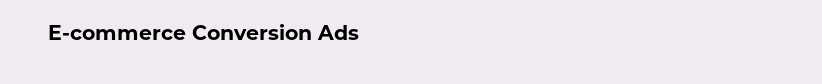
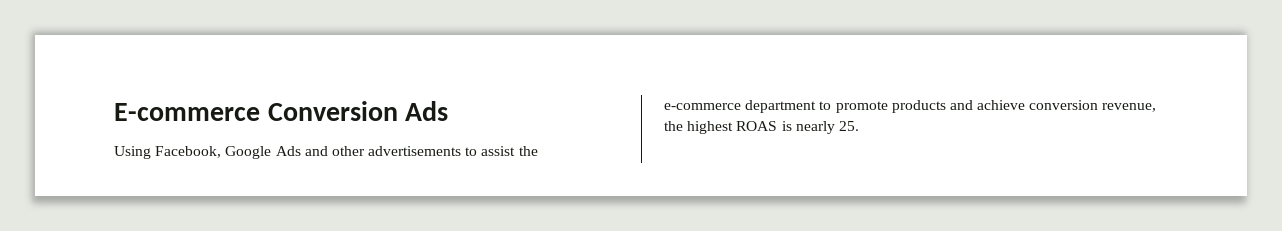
(359, 32) none -> [114,146,538,159] [664,100,1157,113] [664,121,859,134] // Using Facebook, Google Ads and other advertisements to assist the e-commerce department to promote products and achieve conversion revenue, the highest ROAS is nearly 25.

